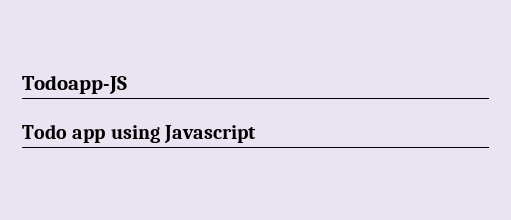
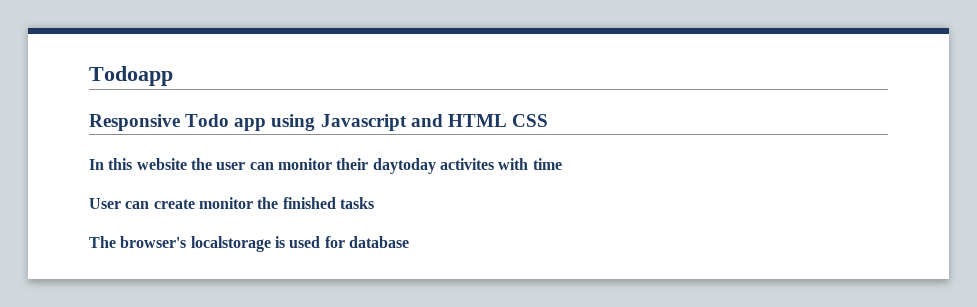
[22,75,127,94] Todoapp-JS // -> [89,66,173,86] [89,114,180,131] Todoapp // Responsive
(256, 134) none -> [410,114,548,127] [89,158,562,174] [89,197,374,209] [89,236,409,252] and HTML CSS // In this website the user can monitor their daytoday activites with time // User can create monitor the finished tasks // The browser's localstorage is used for database

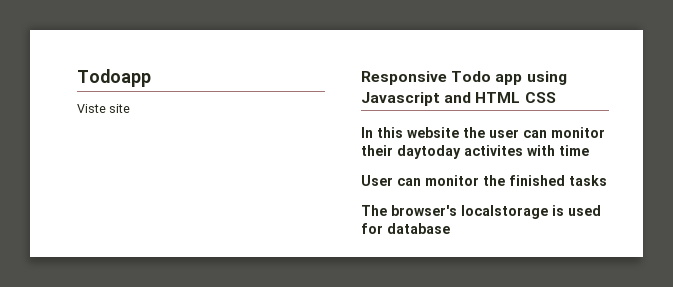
(173, 76) none -> [77,104,131,113] // Viste site
[153,199,195,209] create -> (421, 182) none

